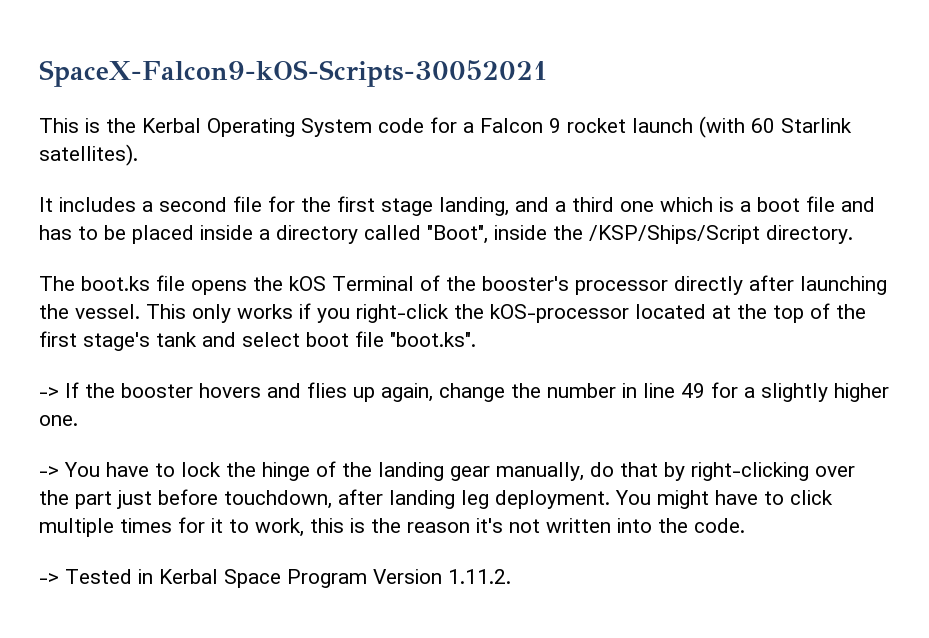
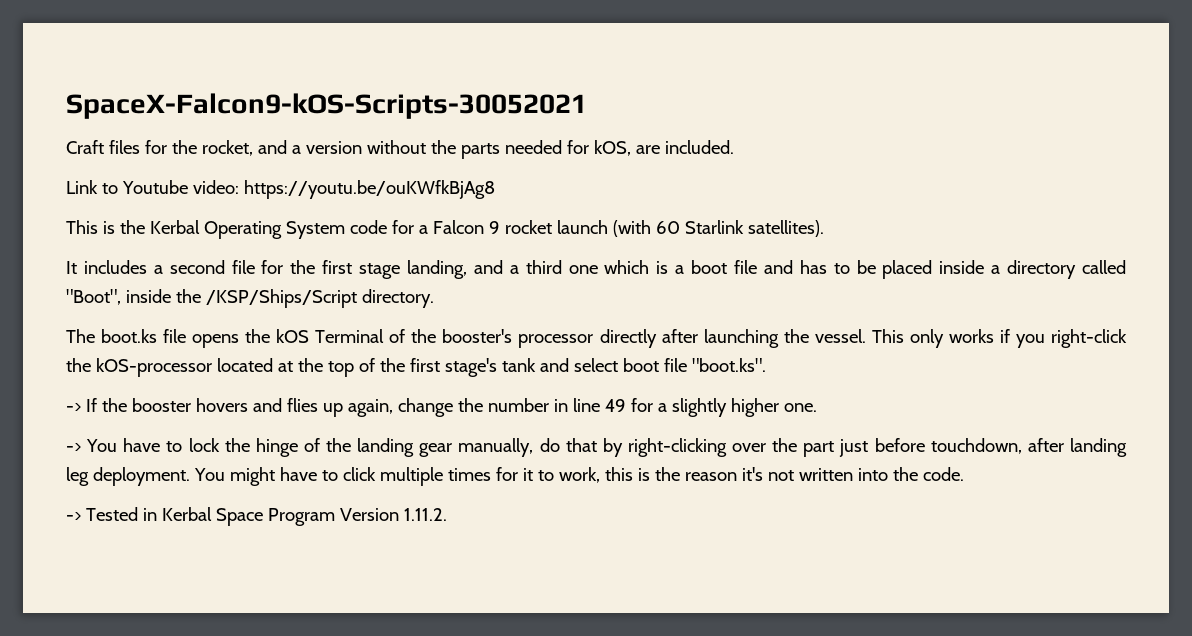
(547, 73) none -> [66,140,734,159] [66,180,495,199] // Craft files for the rocket, and a version without the parts needed for kOS, are included. // Link to Youtube video: https://youtu.be/ouKWfkBjAg8

